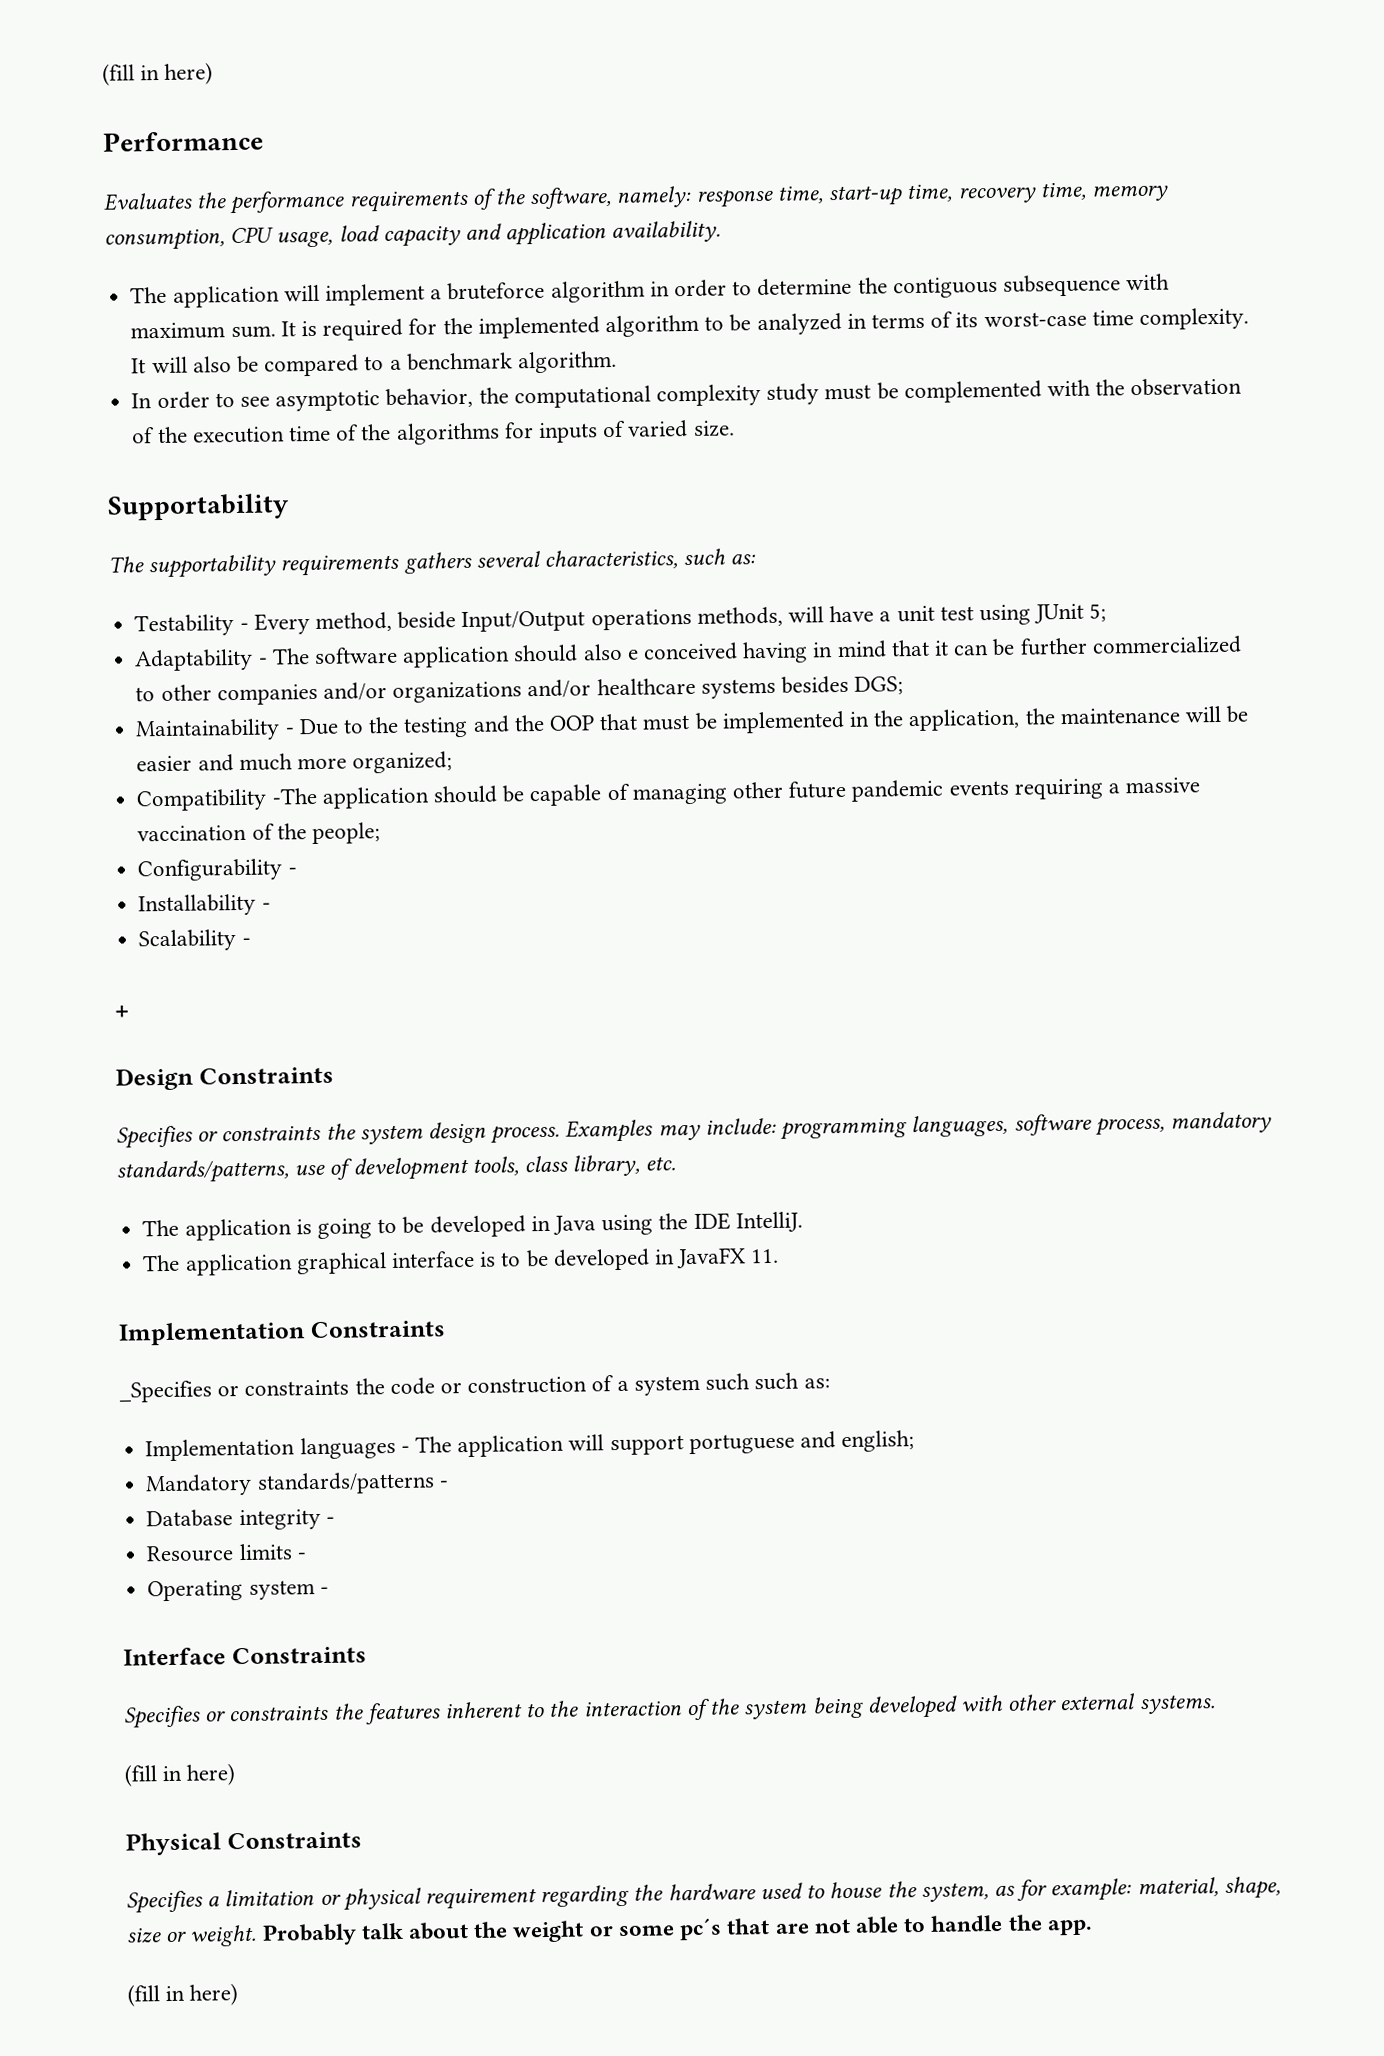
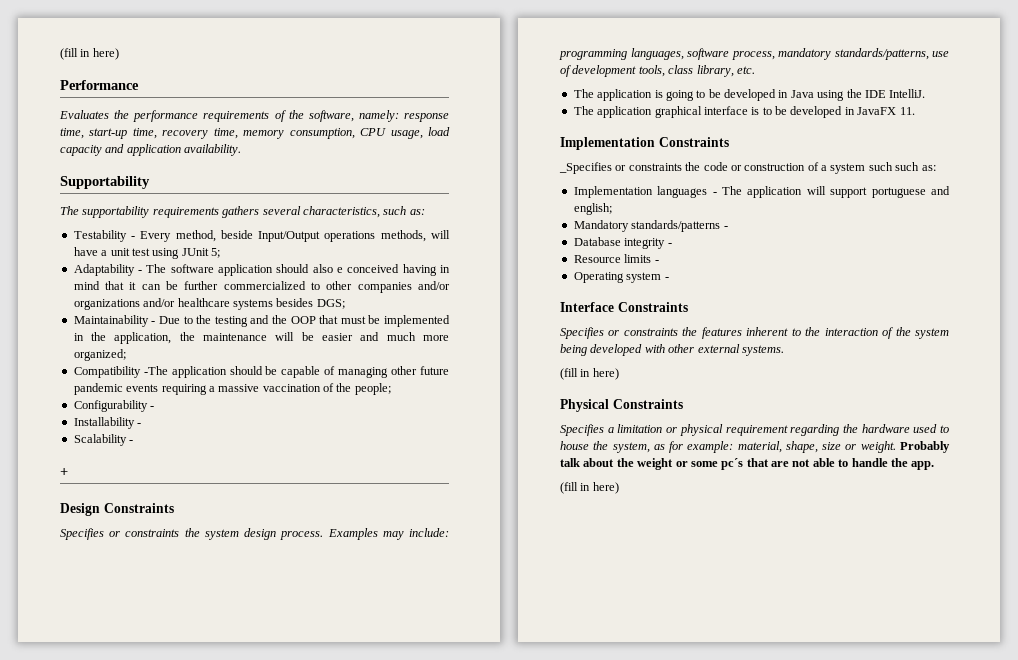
[130,273,1171,308] [130,307,1250,341] [131,350,617,377] [131,377,1243,412] [131,420,735,445] // The application will implement a bruteforce algorithm in order to determine the contiguous subsequence with maximum sum. It is required for the implemented algorithm to be analyzed in terms of its worst-case time complexity. It will also be compared to a benchmark algorithm. // In order to see asymptotic behavior, the computational complexity study must be complemented with the observation of the execution time of the algorithms for inputs of varied size. -> (242, 150) none

